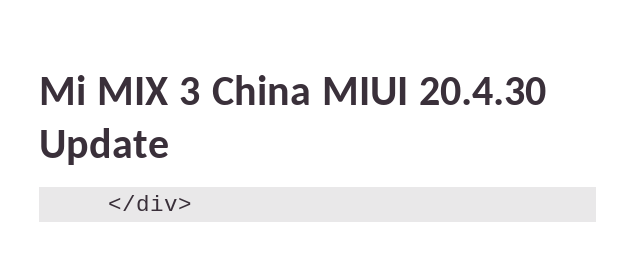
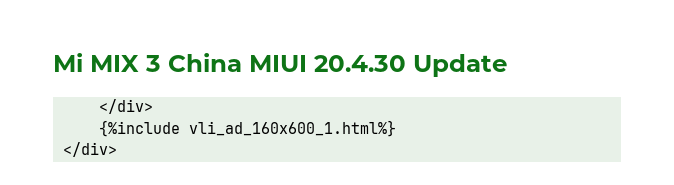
(192, 203) none -> [98,120,396,137] [62,142,117,157] // {%include vli_ad_160x600_1.html%} // </div>

